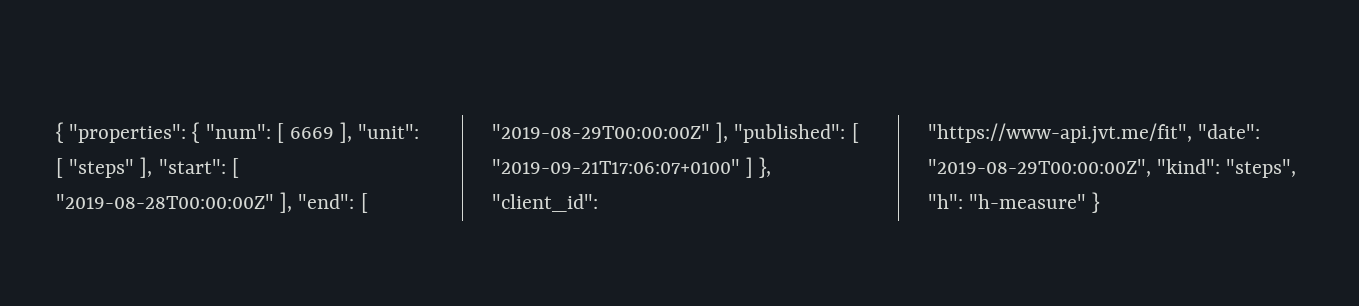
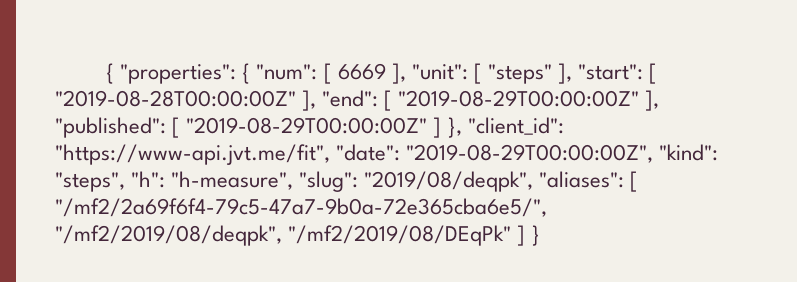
[492,159,740,174] "2019-09-21T17:06:07+0100" -> [186,117,428,134] "2019-08-29T00:00:00Z"
[969,194,1087,209] "h-measure" -> [171,171,639,192] [55,198,547,217] [55,225,526,246] "h-measure", "slug": "2019/08/deqpk", "aliases": [ "/mf2/2a69f6f4-79c5-47a7-9b0a-72e365cba6e5/", "/mf2/2019/08/deqpk", "/mf2/2019/08/DEqPk" ]

